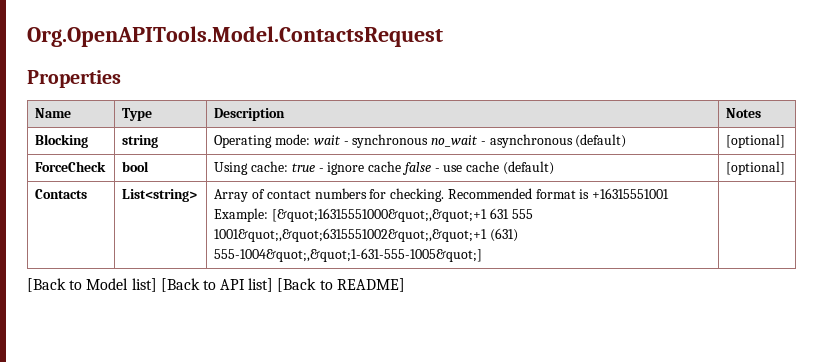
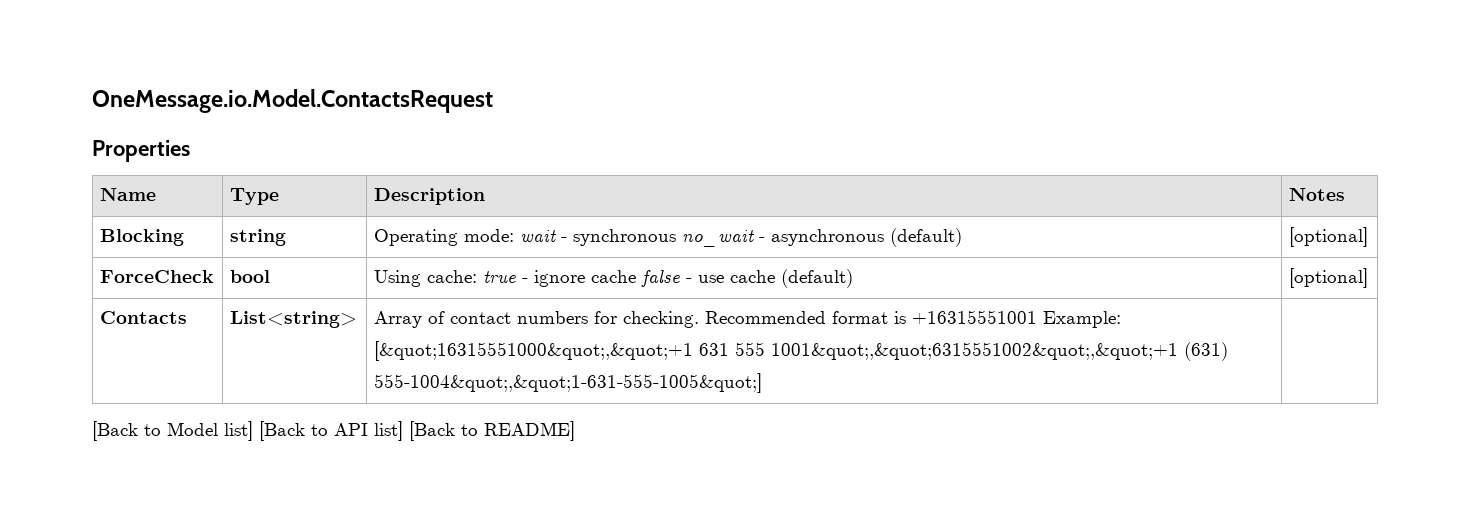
[27,26,443,47] Org.OpenAPITools.Model.ContactsRequest -> [92,89,493,113] OneMessage.io.Model.ContactsRequest

